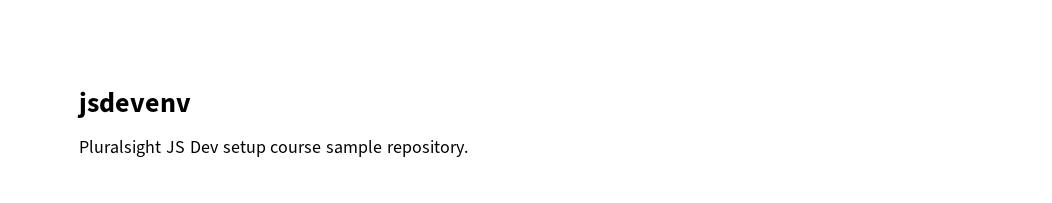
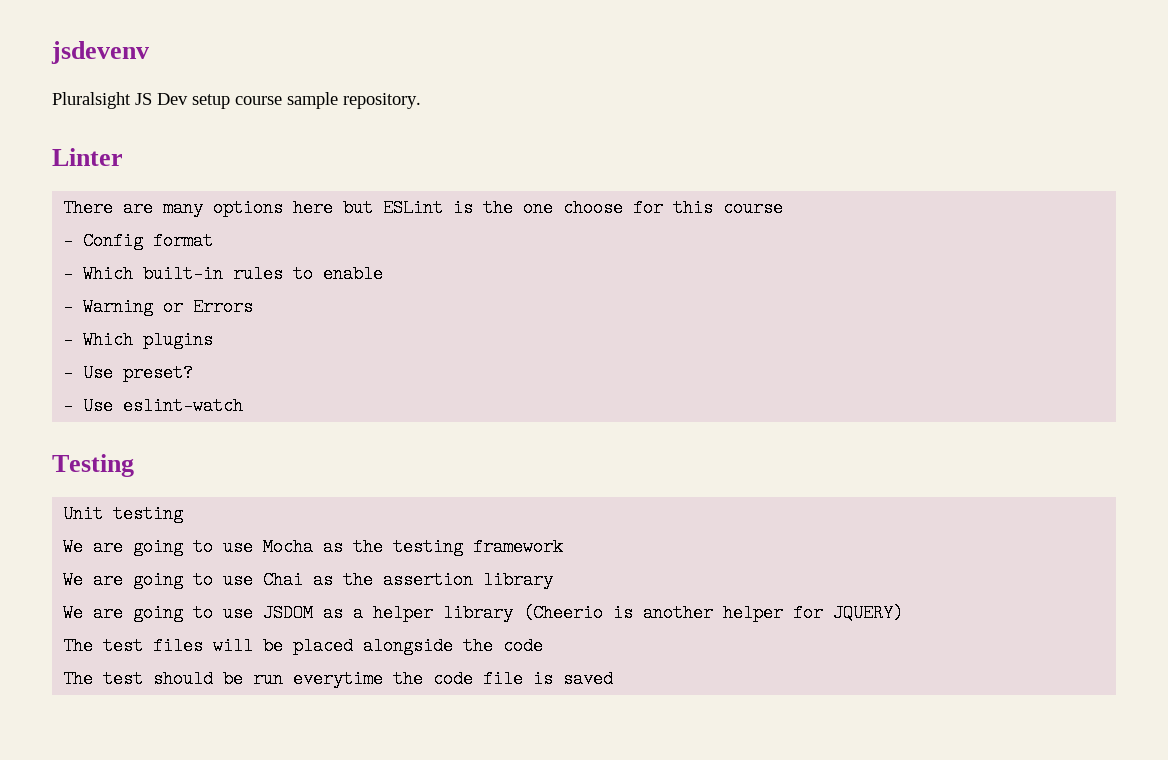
(469, 148) none -> [52,148,123,166] [63,199,784,217] [63,232,214,250] [63,265,384,283] [63,298,254,316] [63,331,214,349] [63,364,194,382] [63,397,244,415] [52,454,134,477] [63,505,184,523] [63,538,564,556] [63,571,554,589] [63,604,904,622] [63,637,544,655] [63,670,614,688] // Linter // There are many options here but ESLint is the one choose for this course // - Config format // - Which built-in rules to enable // - Warning or Errors // - Which plugins // - Use preset? // - Use eslint-watch // Testing // Unit testing // We are going to use Mocha as the testing framework // We are going to use Chai as the assertion library // We are going to use JSDOM as a helper library (Cheerio is another helper for JQUERY) // The test files will be placed alongside the code // The test should be run everytime the code file is saved

